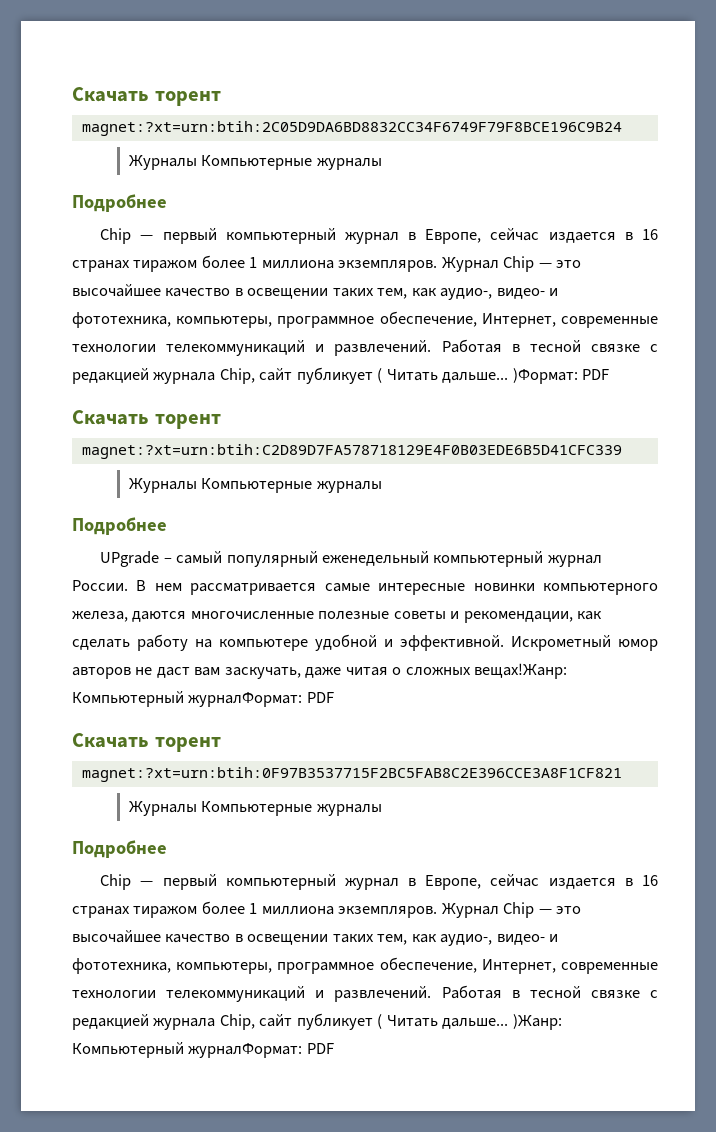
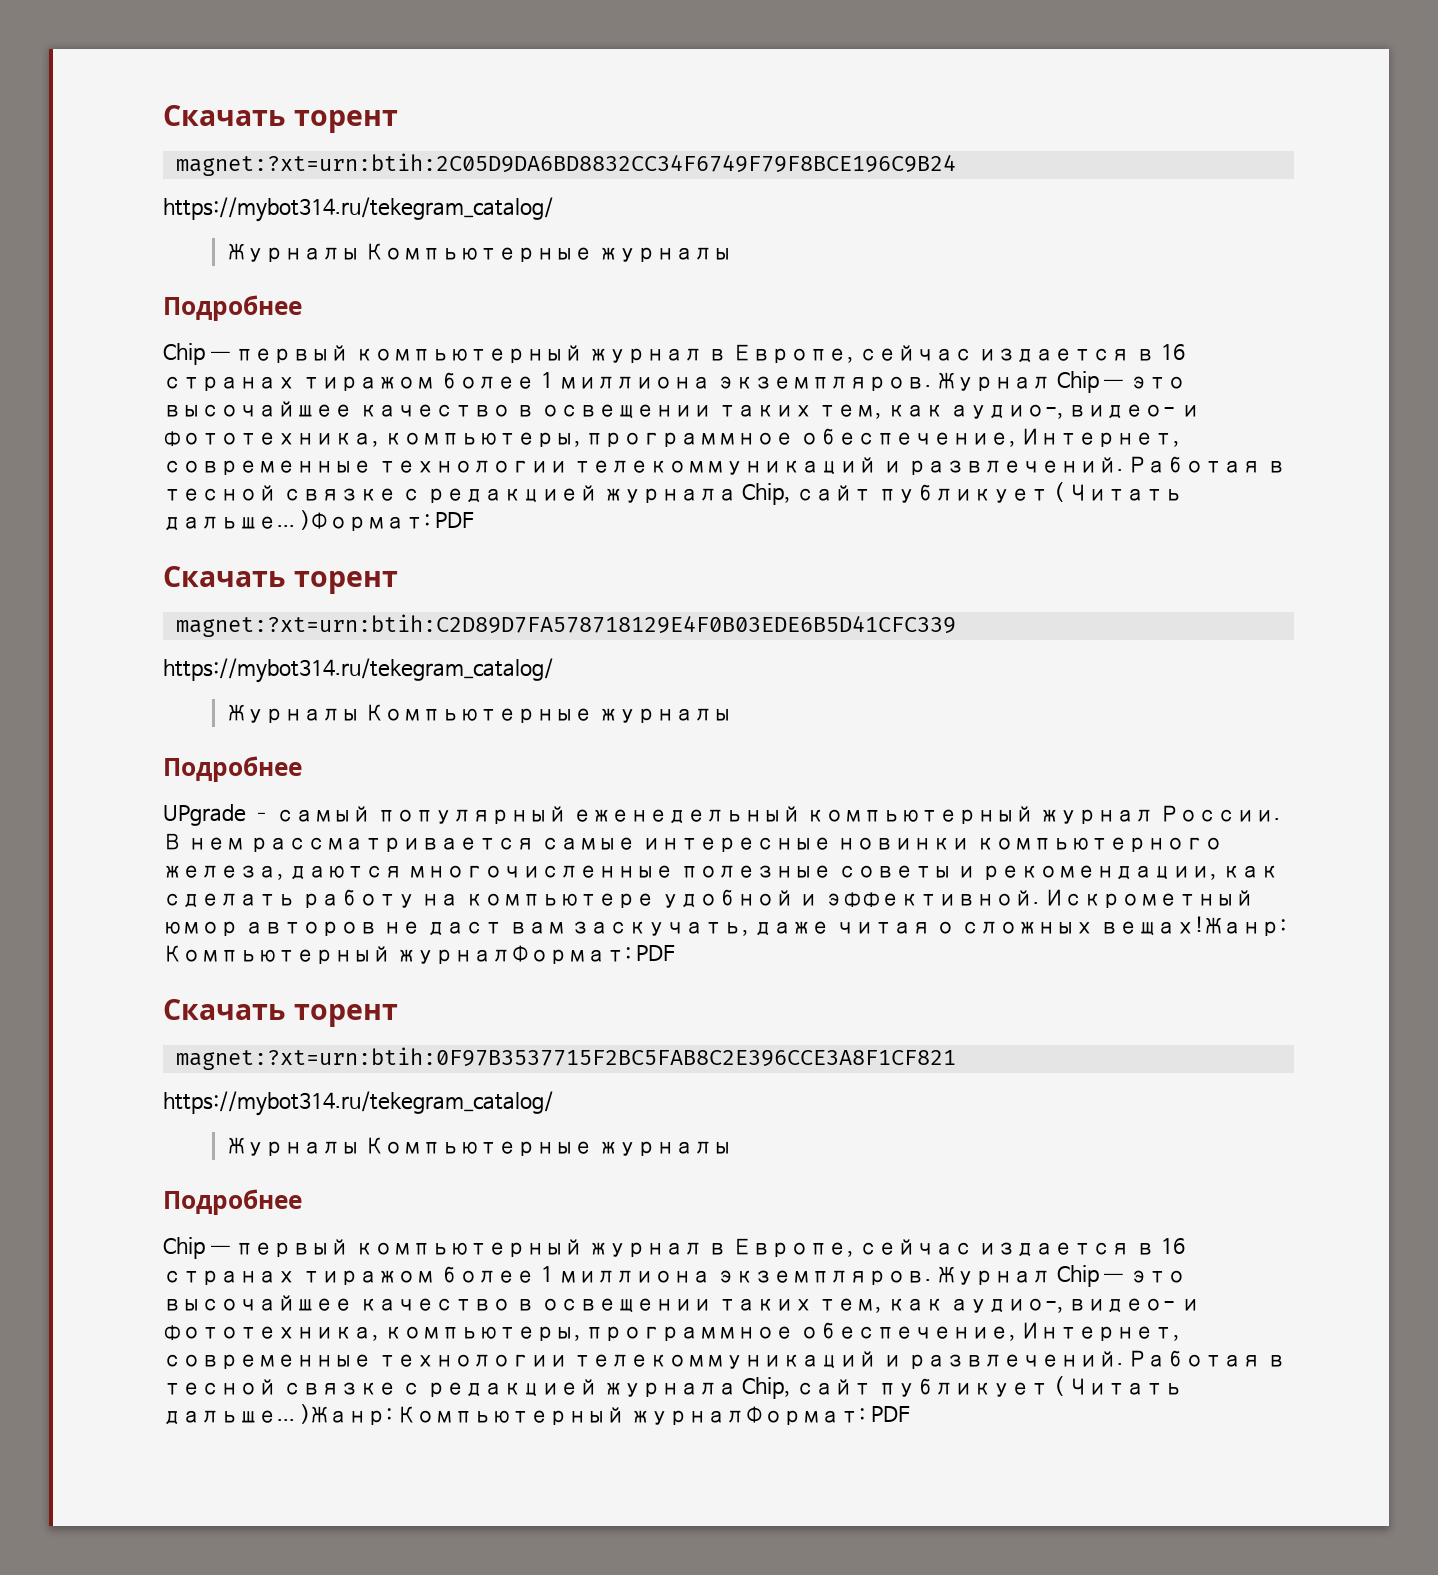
(622, 128) none -> [163,197,553,222] // https://mybot314.ru/tekegram_catalog/
(622, 451) none -> [163,658,553,683] // https://mybot314.ru/tekegram_catalog/
(622, 774) none -> [163,1091,553,1116] // https://mybot314.ru/tekegram_catalog/

